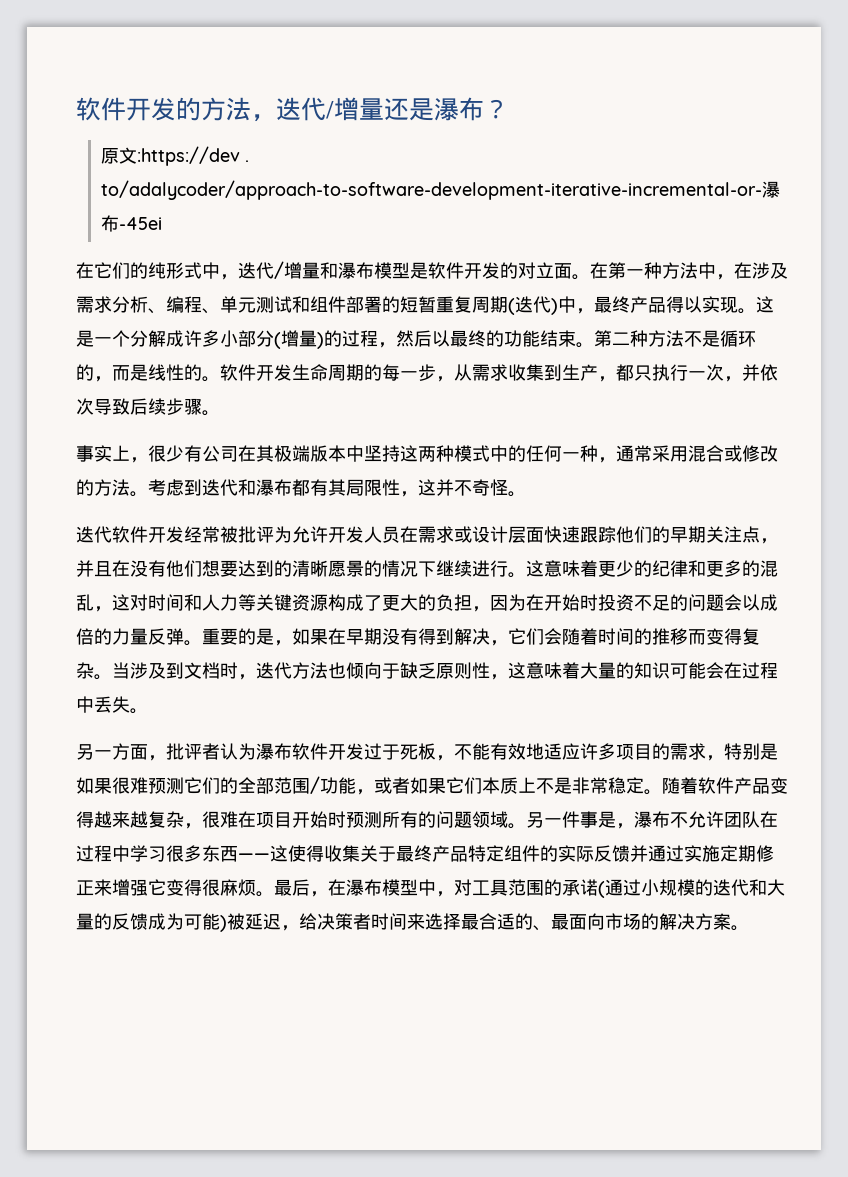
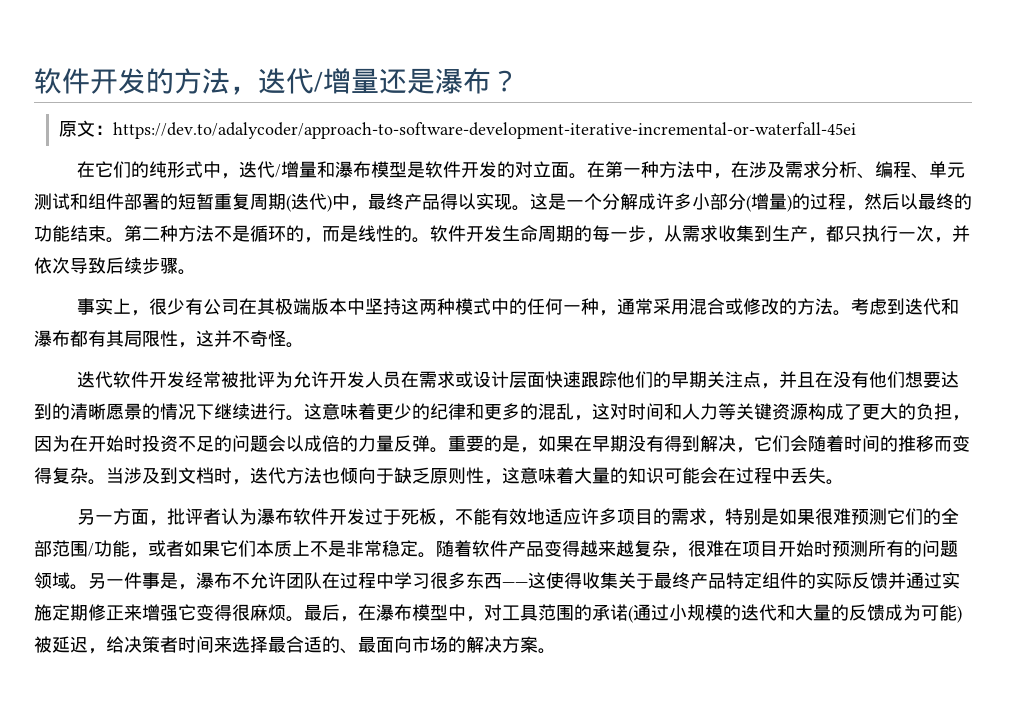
[137,146,250,166] [101,180,781,200] [101,215,163,232] :https://dev . to/adalycoder/approach-to-software-development-iterative-incremental-or-瀑布-45ei -> [95,122,857,139] ：https://dev.to/adalycoder/approach-to-software-development-iterative-incremental-or-waterfall-45ei

